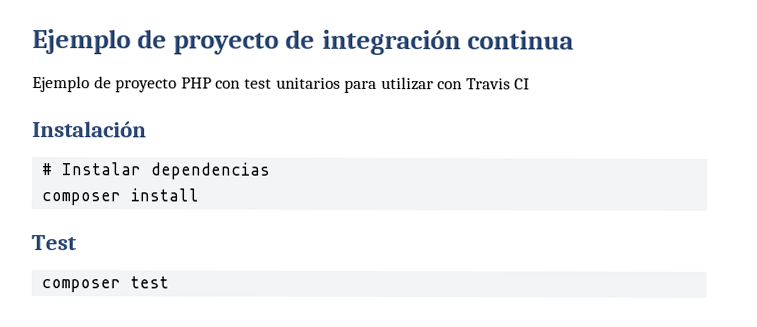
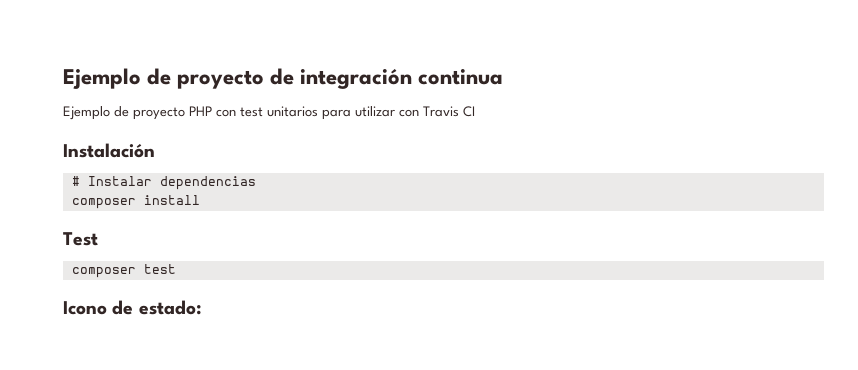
(170, 282) none -> [63,300,202,315] // Icono de estado:

